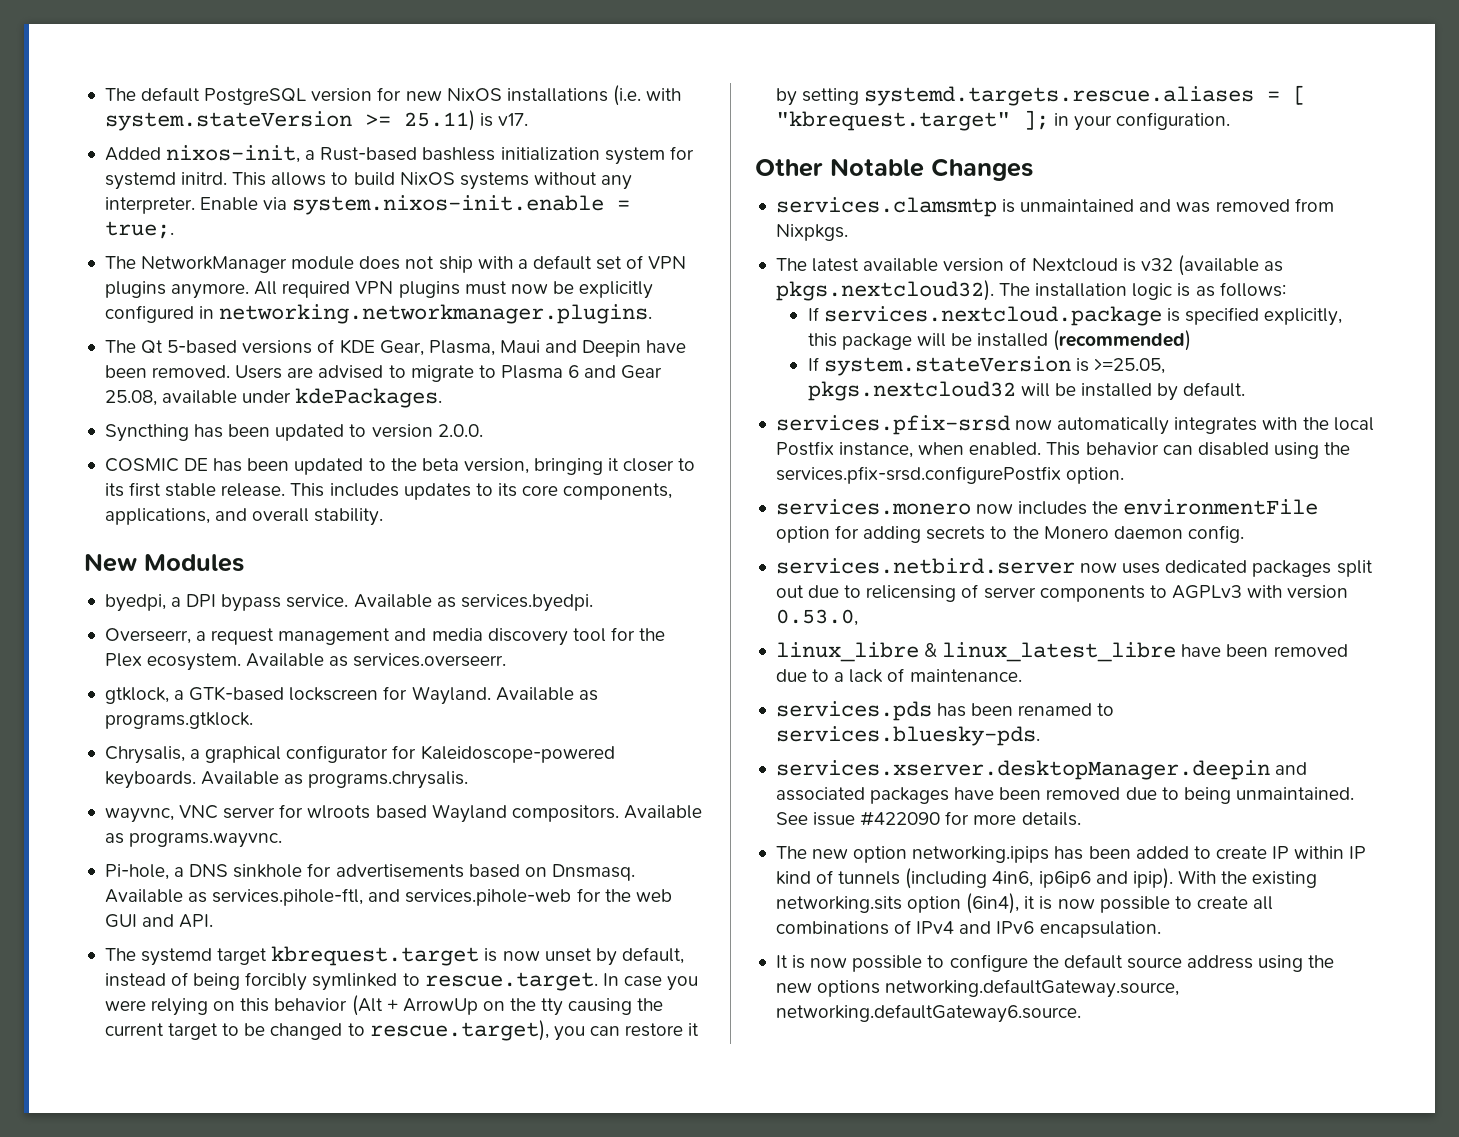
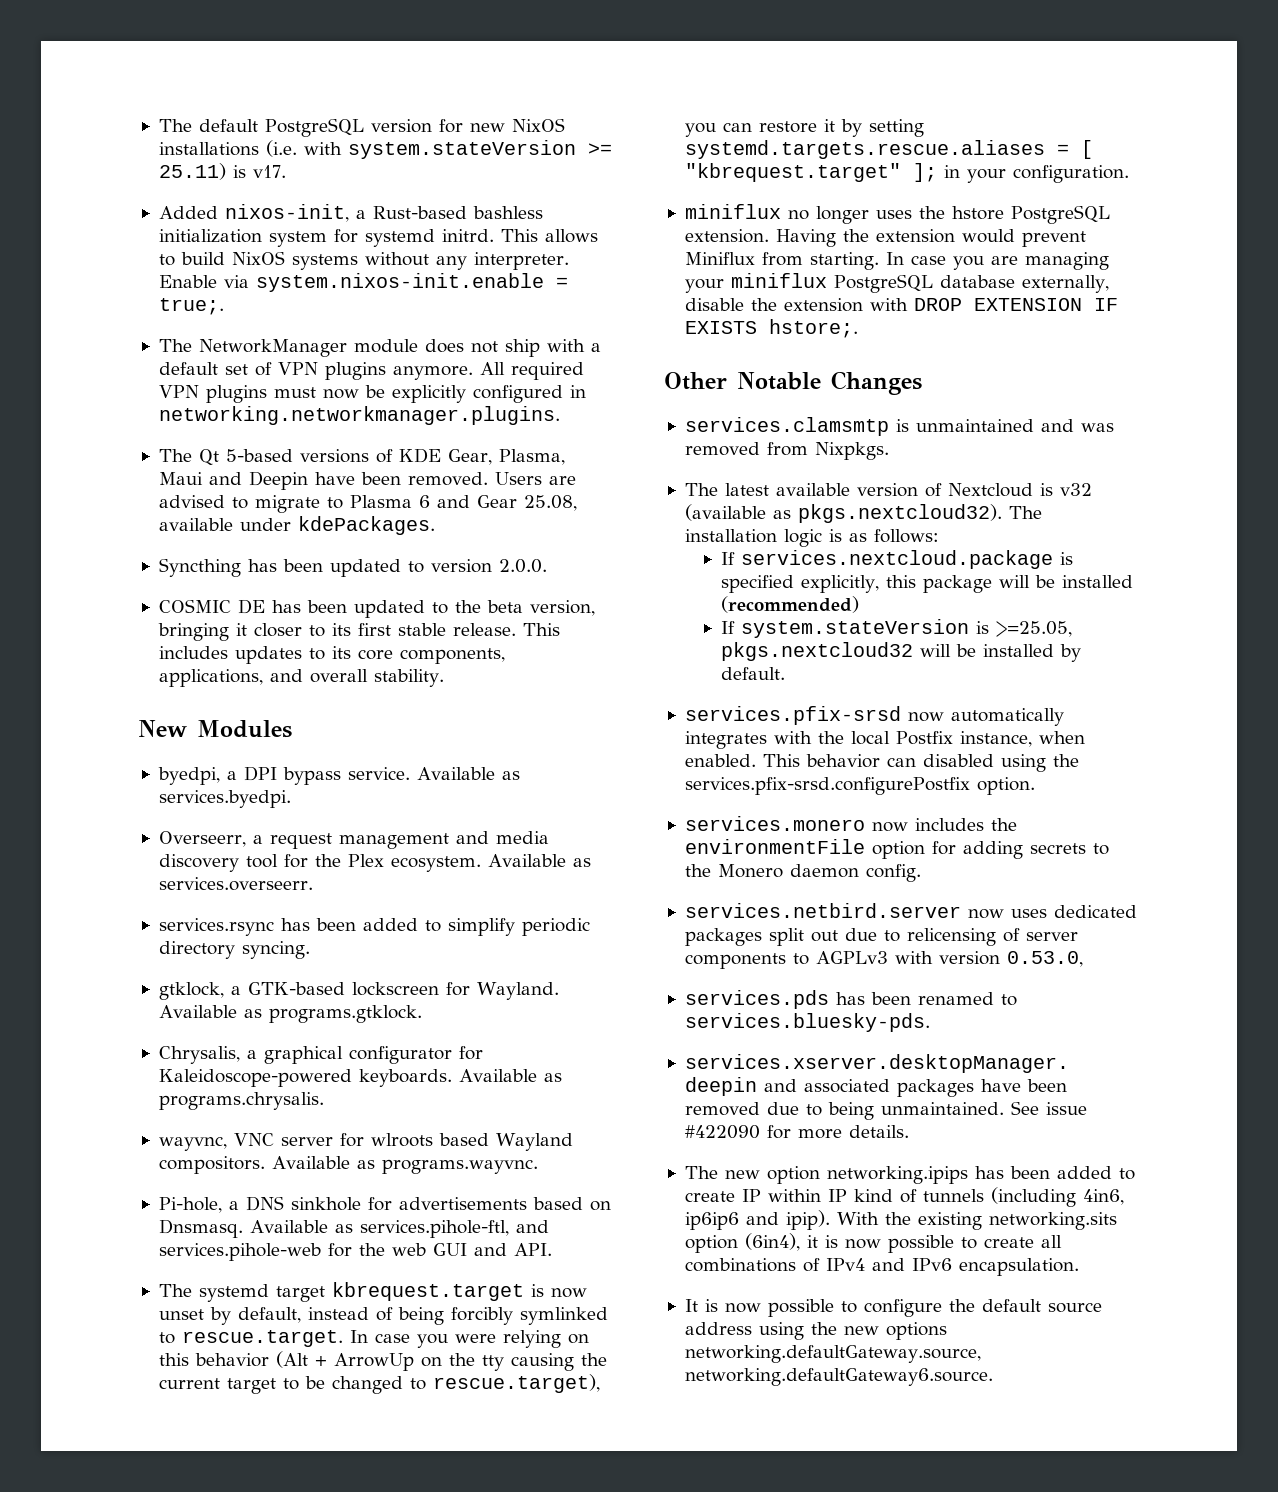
(507, 660) none -> [158,918,590,936] [158,941,310,959] // services.rsync has been added to simplify periodic directory syncing.
(1231, 121) none -> [684,204,1110,224] [684,229,1086,247] [684,252,1109,270] [684,273,1109,293] [684,298,1118,312] [684,319,858,338] // miniflux no longer uses the hstore PostgreSQL extension. Having the extension would prevent Miniflux from starting. In case you are managing your miniflux PostgreSQL database externally, disable the extension with DROP EXTENSION IF EXISTS hstore;.
[775,642,1348,662] [775,668,1022,683] // linux_libre & linux_latest_libre have been removed due to a lack of maintenance. -> (1083, 959) none

